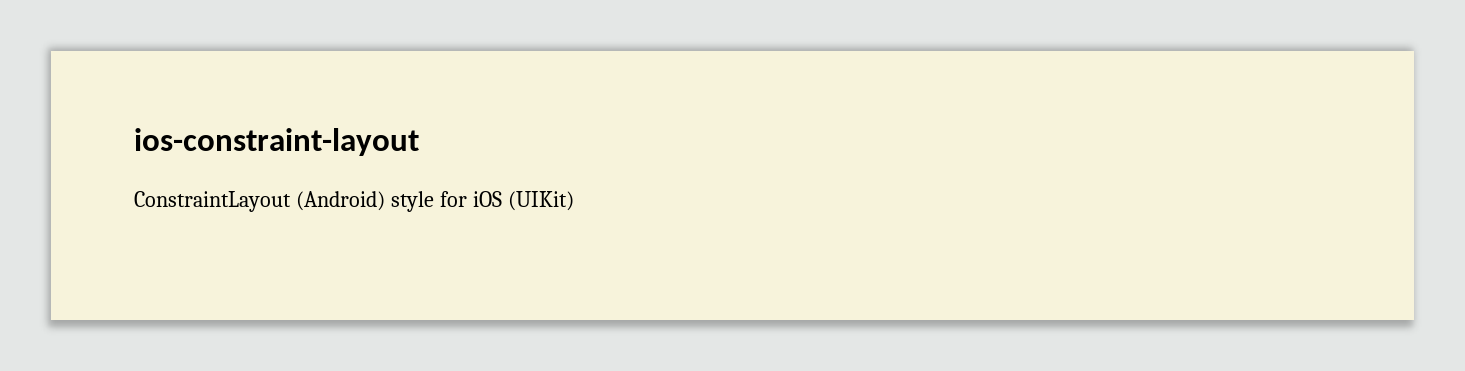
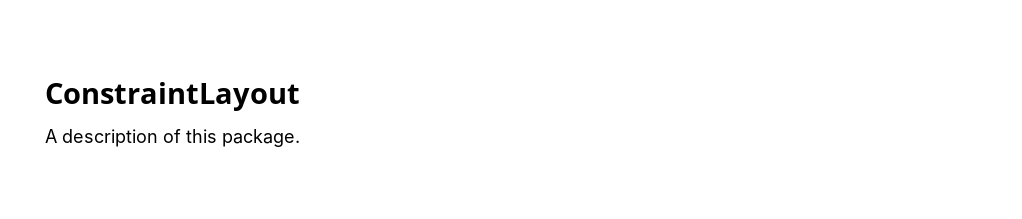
[134,128,419,156] [134,191,574,212] ios-constraint-layout // ConstraintLayout (Android) style for iOS (UIKit) -> [45,82,300,111] [45,129,300,147] ConstraintLayout // A description of this package.

